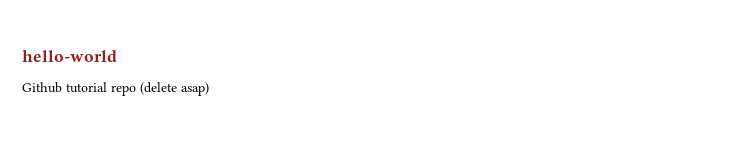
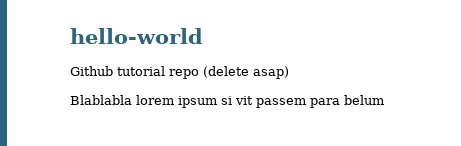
(209, 89) none -> [70,95,384,108] // Blablabla lorem ipsum si vit passem para belum

